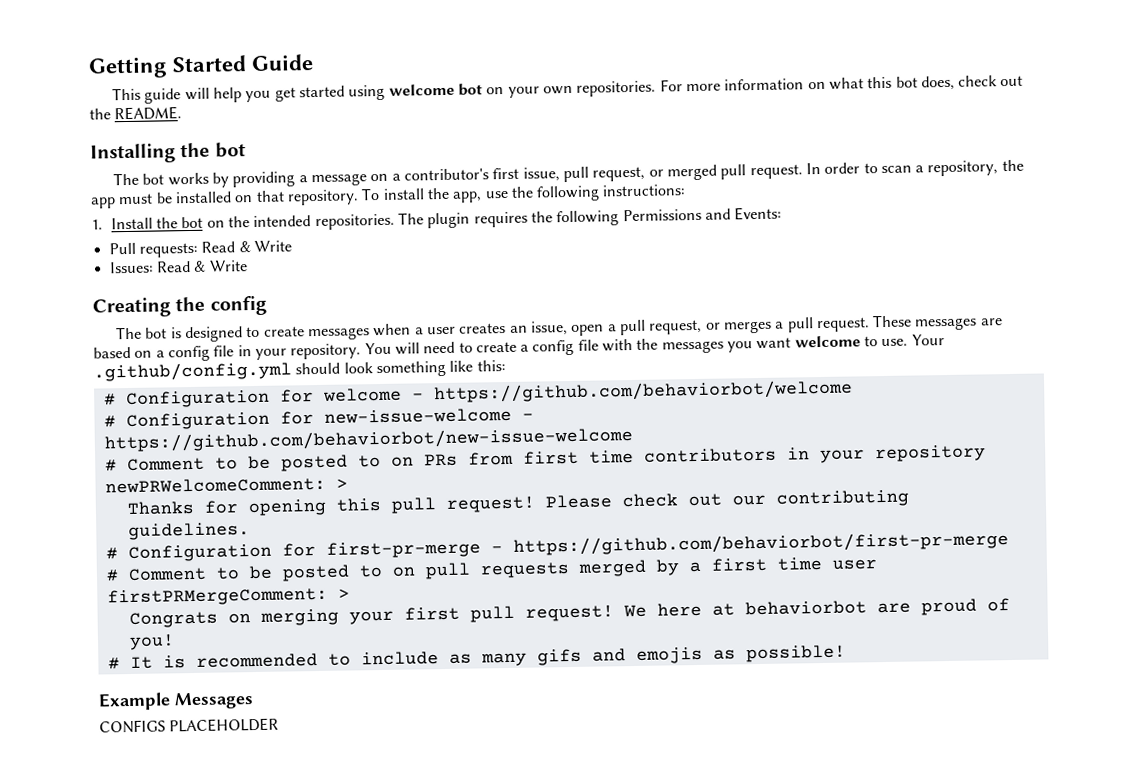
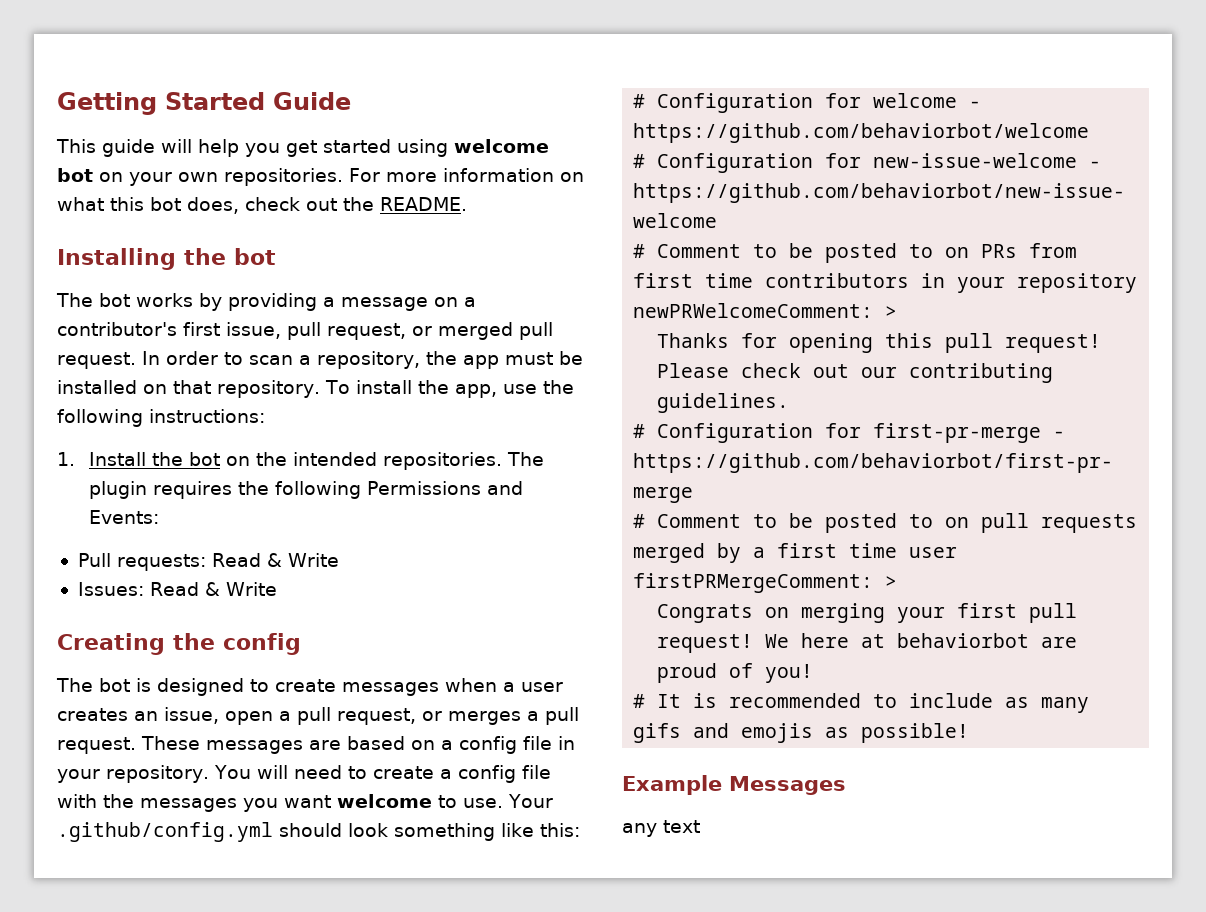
[99,717,280,734] CONFIGS PLACEHOLDER -> [622,820,700,837] any text

